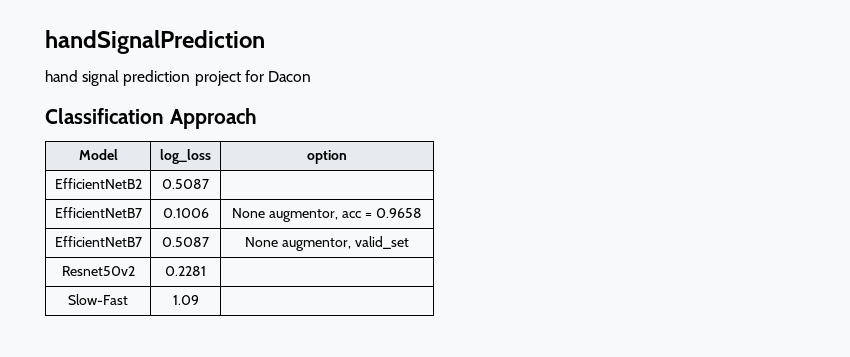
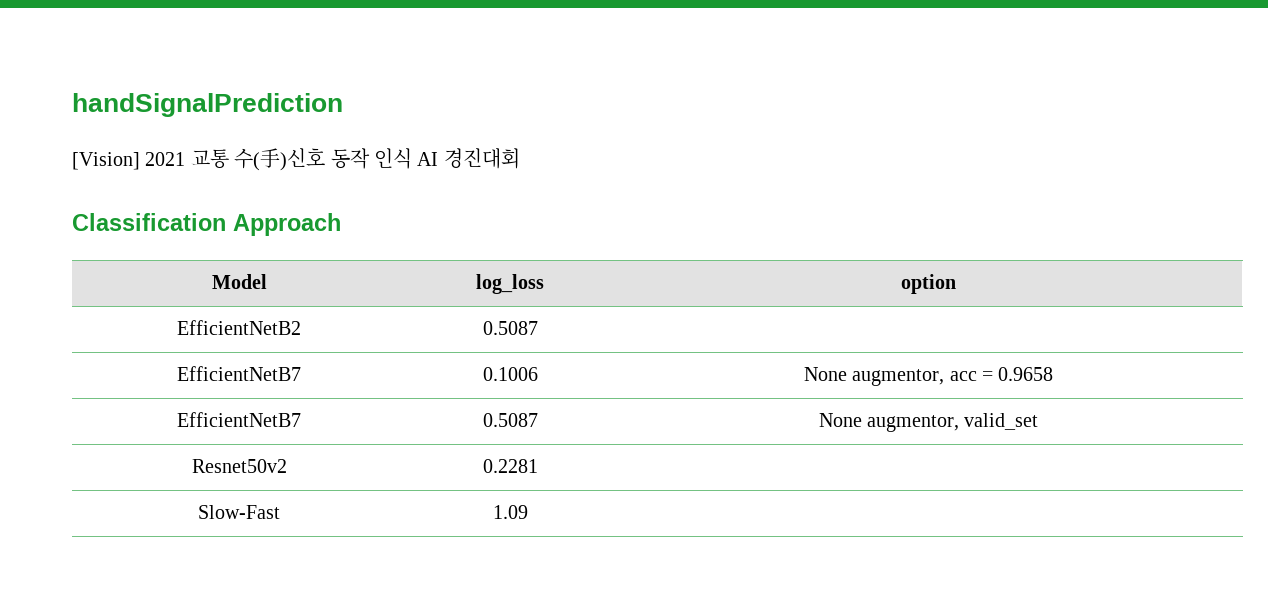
[45,70,311,86] hand signal prediction project for Dacon -> [72,148,520,171] [Vision] 2021 교통 수(手)신호 동작 인식 AI 경진대회

